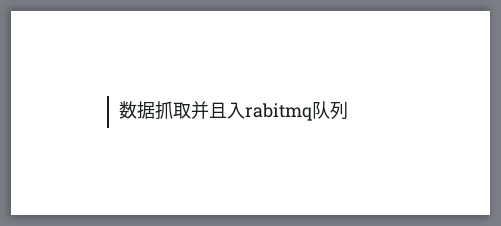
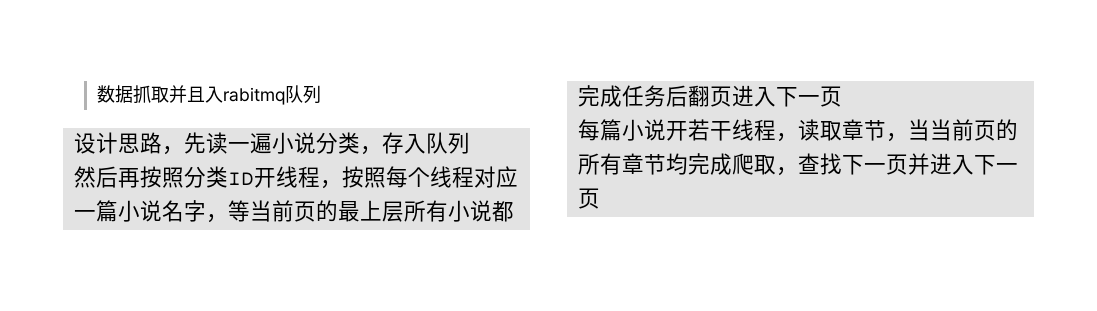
(349, 110) none -> [73,132,470,155] [73,166,518,189] [73,200,514,223] [577,85,842,107] [577,119,1018,142] [577,153,1018,176] [577,188,600,209] // 设计思路，先读一遍小说分类，存入队列 // 然后再按照分类ID开线程，按照每个线程对应一篇小说名字，等当前页的最上层所有小说都完成任务后翻页进入下一页 // 每篇小说开若干线程，读取章节，当当前页的所有章节均完成爬取，查找下一页并进入下一页

